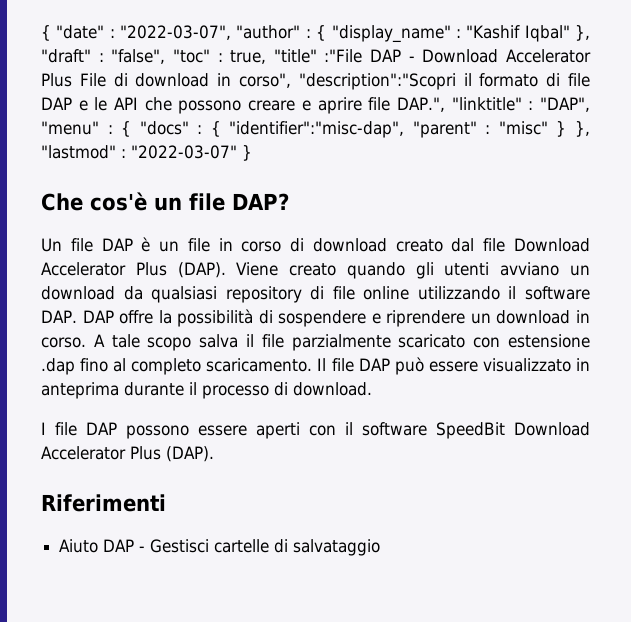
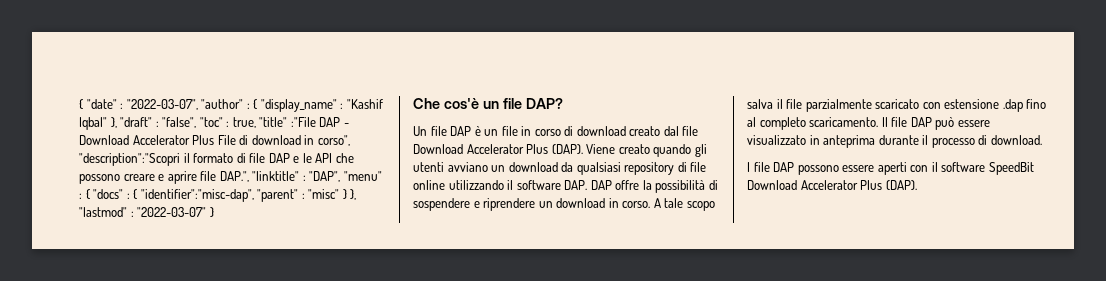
[41,494,166,512] [59,539,381,556] // Riferimenti // Aiuto DAP - Gestisci cartelle di salvataggio -> (917, 185) none

